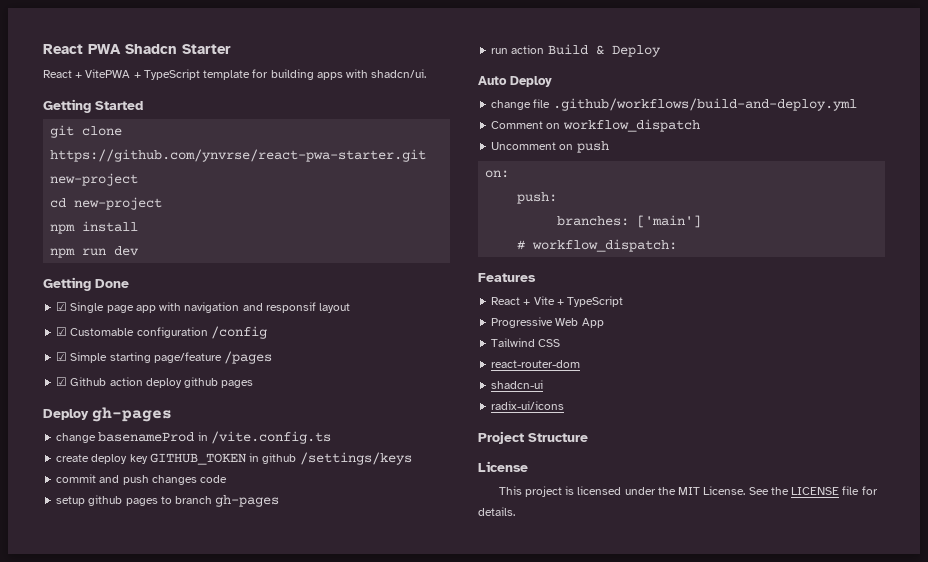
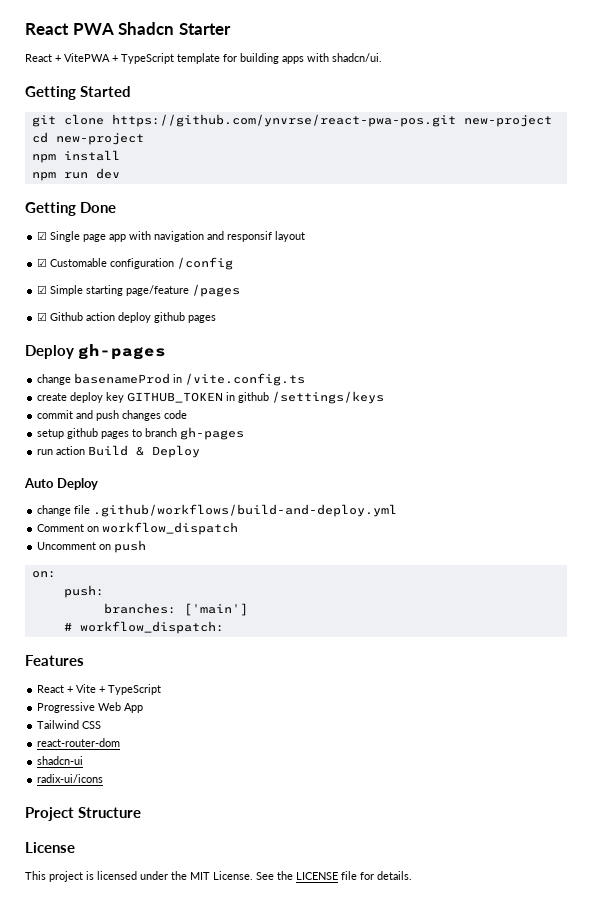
[50,149,427,162] https://github.com/ynvrse/react-pwa-starter.git -> [111,114,456,127] https://github.com/ynvrse/react-pwa-pos.git

